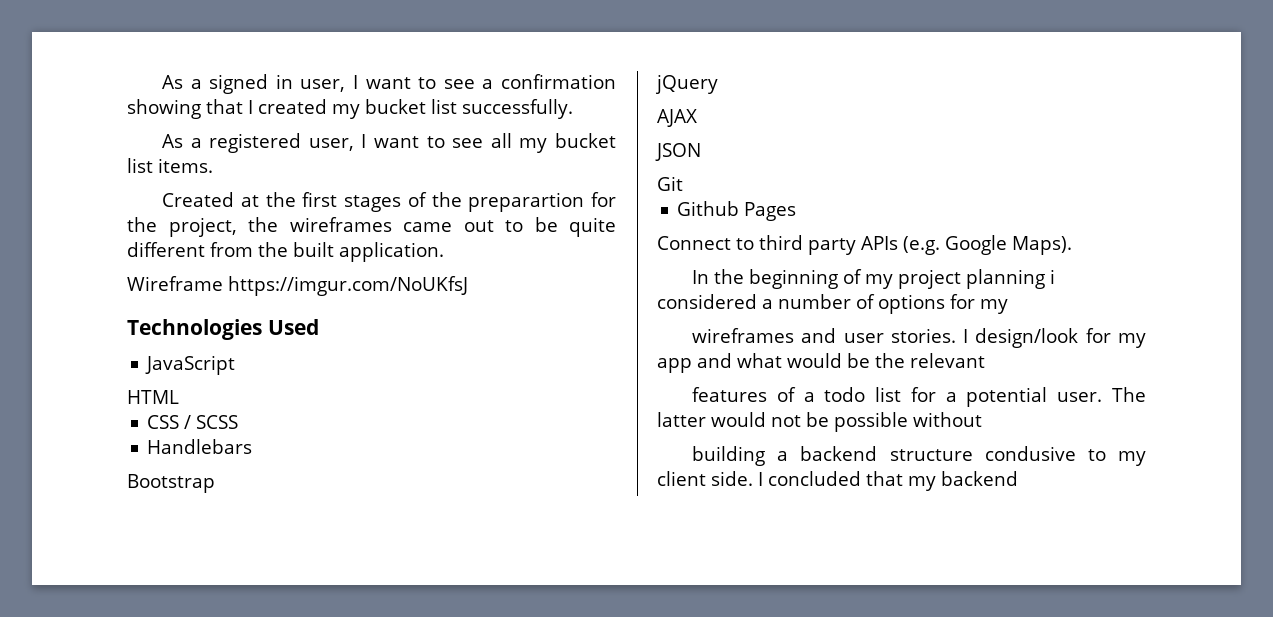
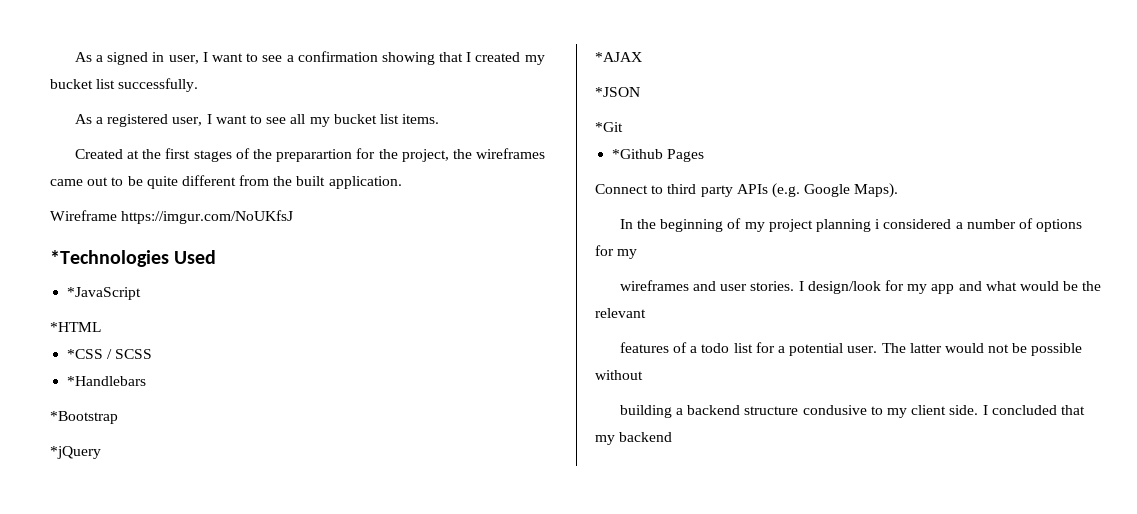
[127,319,262,340] Technologies -> [50,250,169,267] *Technologies
[145,355,236,375] [127,390,179,404] [147,415,180,429] JavaScript // HTML // CSS -> [67,287,142,300] [50,322,101,332] [67,349,104,359] *JavaScript // *HTML // *CSS
[147,439,253,454] [127,474,215,493] [655,74,718,94] [657,109,697,127] [655,143,701,161] [657,176,683,191] [677,201,740,216] Handlebars // Bootstrap // jQuery // AJAX // JSON // Git // Github -> [67,376,147,386] [50,411,118,424] [50,446,101,459] [595,52,642,62] [595,87,640,97] [595,122,623,132] [612,149,664,159] *Handlebars // *Bootstrap // *jQuery // *AJAX // *JSON // *Git // *Github

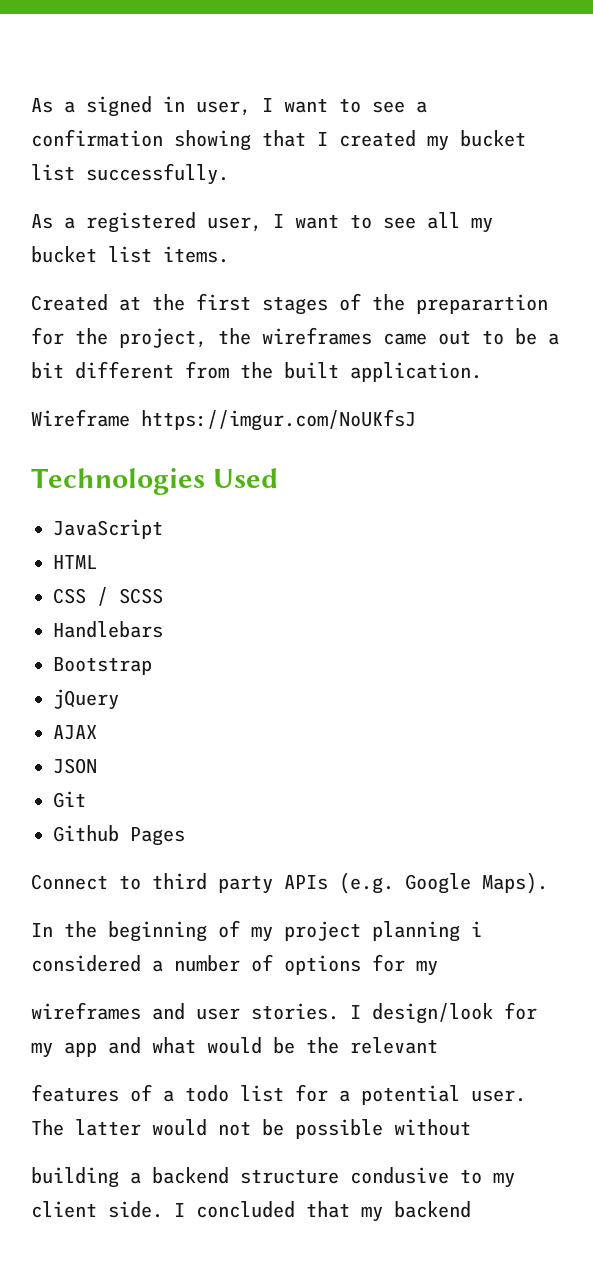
[146,176,178,189] quite -> [548,333,559,345] [31,362,64,379] a bit
[50,250,169,267] *Technologies -> [31,468,205,495] Technologies
[67,287,142,300] [50,322,101,332] [67,349,104,359] *JavaScript // *HTML // *CSS -> [53,519,163,539] [53,555,97,569] [53,588,86,604] JavaScript // HTML // CSS
[67,376,147,386] [50,411,118,424] [50,446,101,459] [595,52,642,62] [595,87,640,97] [595,122,623,132] [612,149,664,159] *Handlebars // *Bootstrap // *jQuery // *AJAX // *JSON // *Git // *Github -> [53,621,163,638] [53,657,152,675] [53,689,119,710] [53,725,97,740] [53,758,97,774] [53,791,86,808] [53,825,119,842] Handlebars // Bootstrap // jQuery // AJAX // JSON // Git // Github

